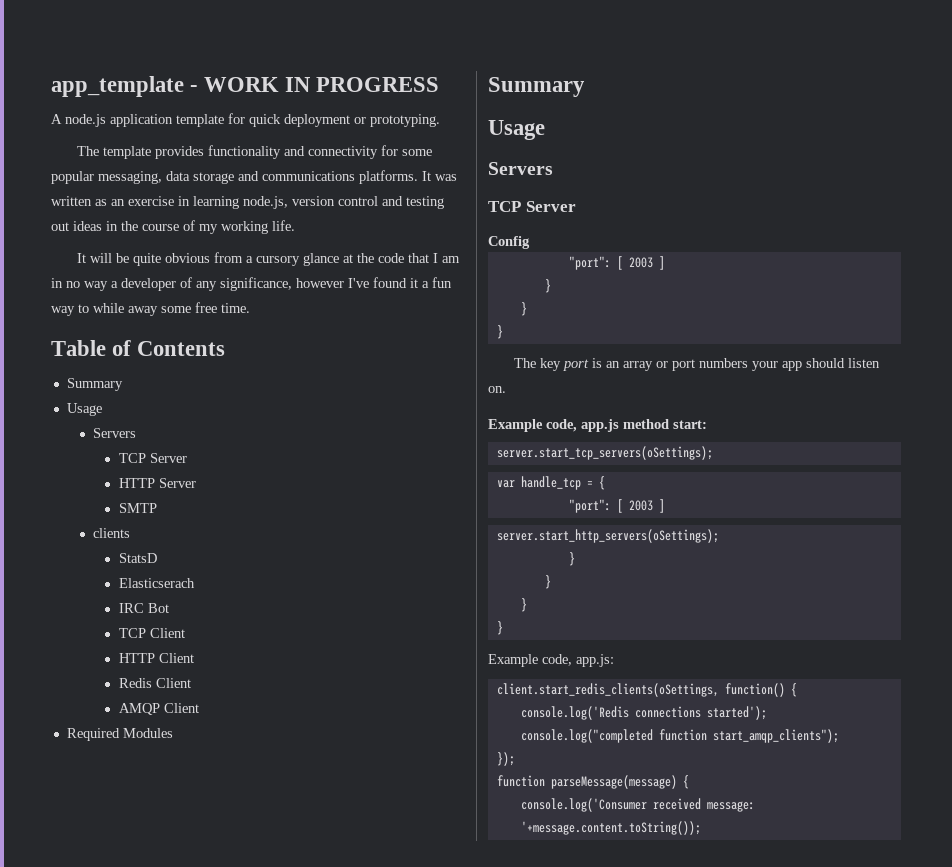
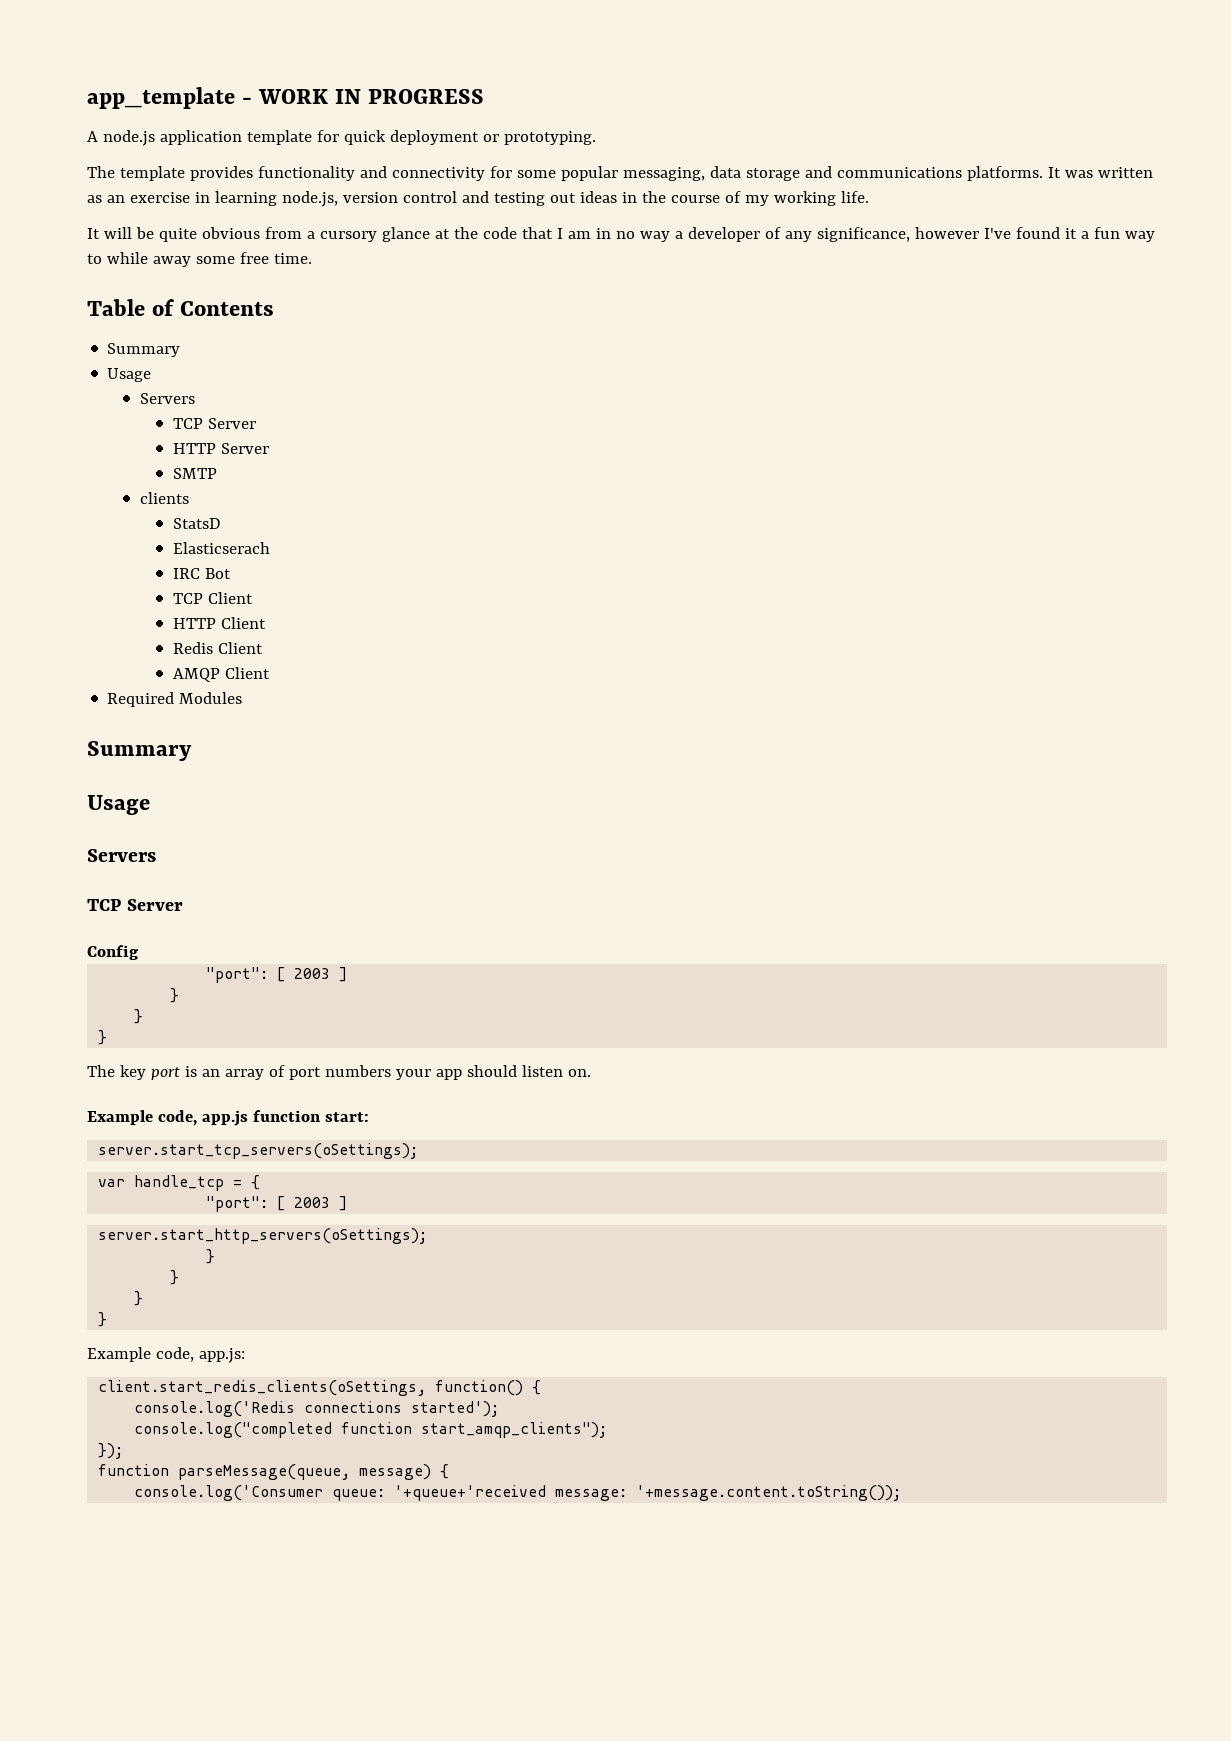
[656,361,669,368] or -> [268,1065,285,1077] of
[623,419,669,429] method -> [252,1110,321,1122] function
[550,775,677,789] parseMessage(message) -> [178,1464,432,1480] parseMessage(queue, message)
[652,798,701,810] received -> [332,1485,547,1501] queue: '+queue+'received

